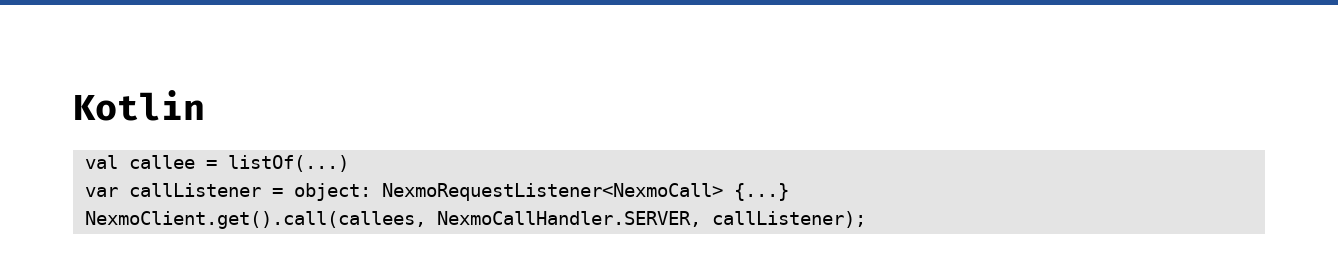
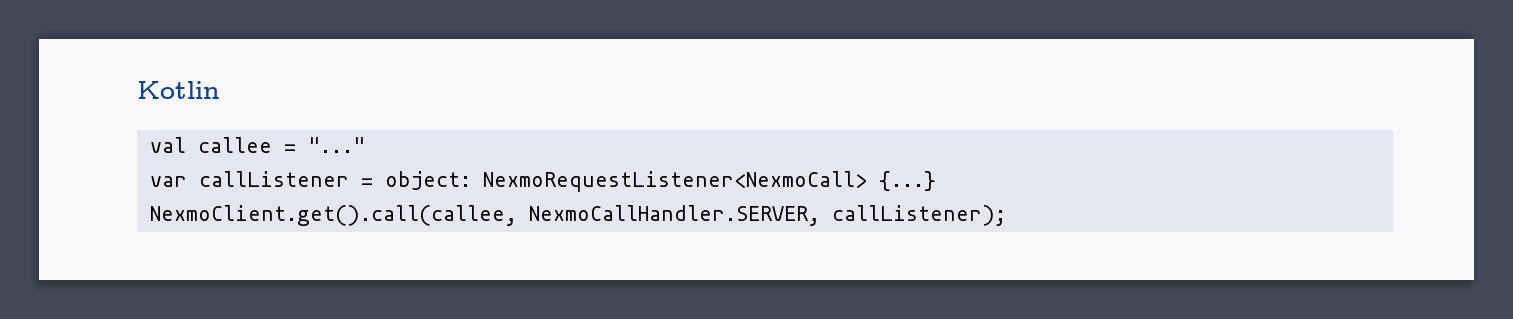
[228,155,349,172] listOf(...) -> [307,137,365,153] "..."
[85,211,426,229] NexmoClient.get().call(callees, -> [149,205,517,226] NexmoClient.get().call(callee,

